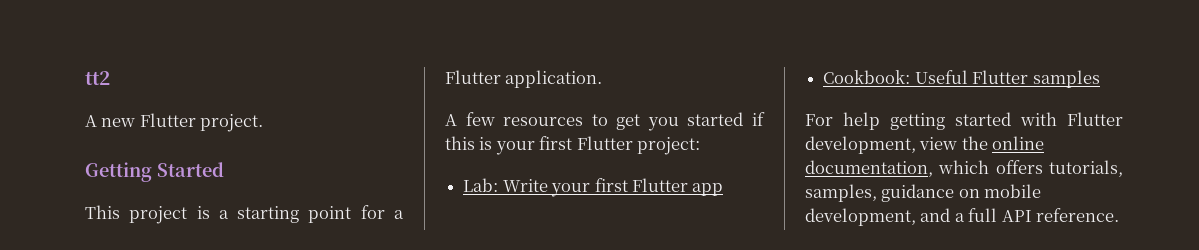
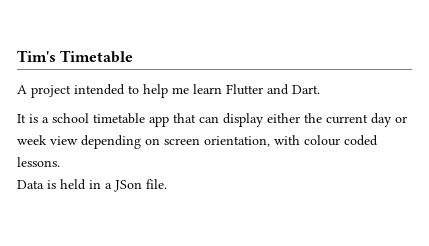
[85,71,110,85] [85,113,264,132] [85,162,224,182] [85,205,404,224] [445,70,603,88] [445,112,765,131] [445,136,701,155] [463,178,724,197] [823,70,1100,88] [805,112,1123,130] [805,136,1045,154] [805,160,1123,177] [805,184,1042,202] [805,208,1120,226] tt2 // A new Flutter project. // Getting Started // This project is a starting point for a Flutter application. // A few resources to get you started if this is your first Flutter project: // Lab: Write your first Flutter app // Cookbook: Useful Flutter samples // For help getting started with Flutter development, view the online documentation, which offers tutorials, samples, guidance on mobile development, and a full API reference. -> [17,50,134,63] [17,84,320,98] [17,113,407,127] [17,135,378,149] [17,157,60,167] [17,179,167,192] Tim's Timetable // A project intended to help me learn Flutter and Dart. // It is a school timetable app that can display either the current day or week view depending on screen orientation, with colour coded lessons. // Data is held in a JSon file.

